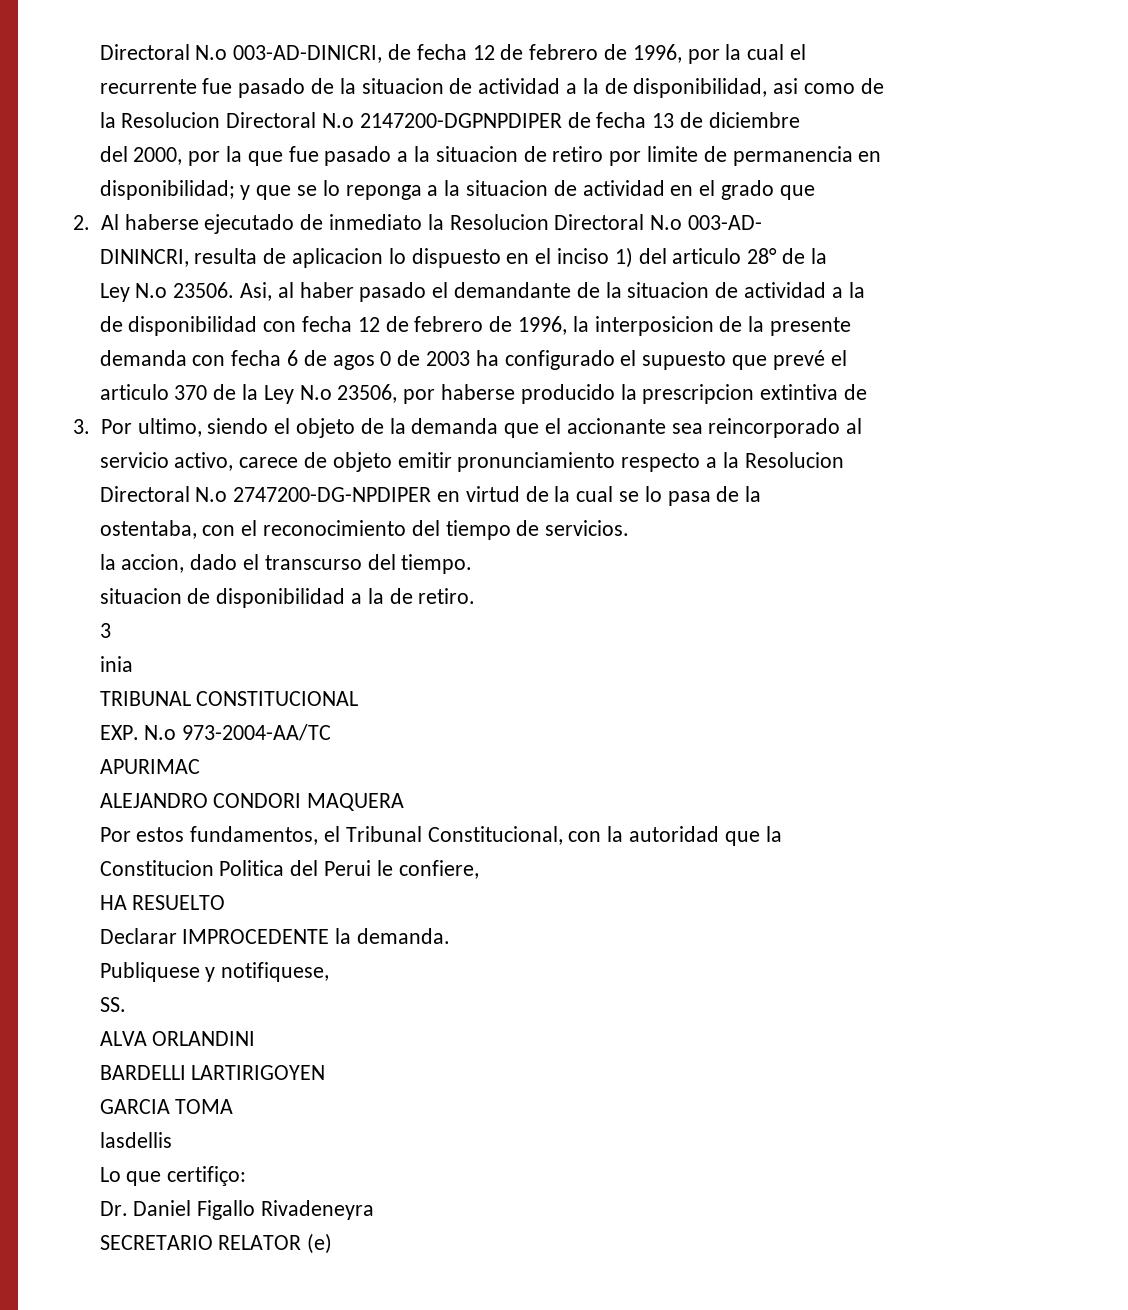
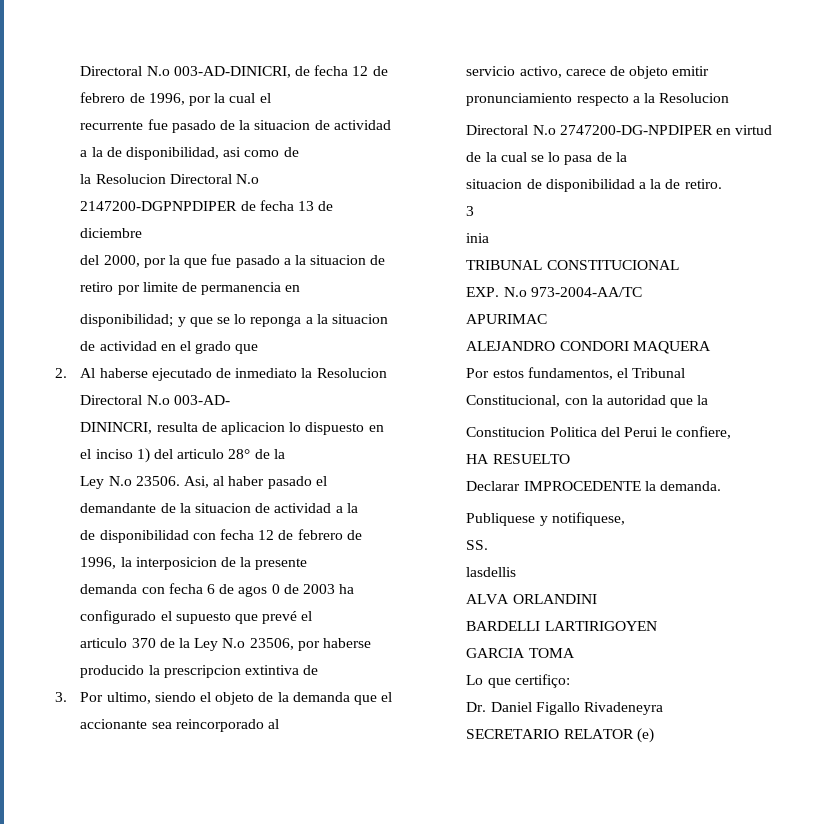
[99,520,630,540] [99,554,473,574] // ostentaba, con el reconocimiento del tiempo de servicios. // la accion, dado el transcurso del tiempo. -> (627, 157) none
(126, 1004) none -> [466,567,517,577] // lasdellis
[99,1132,172,1148] // lasdellis -> (575, 653) none

